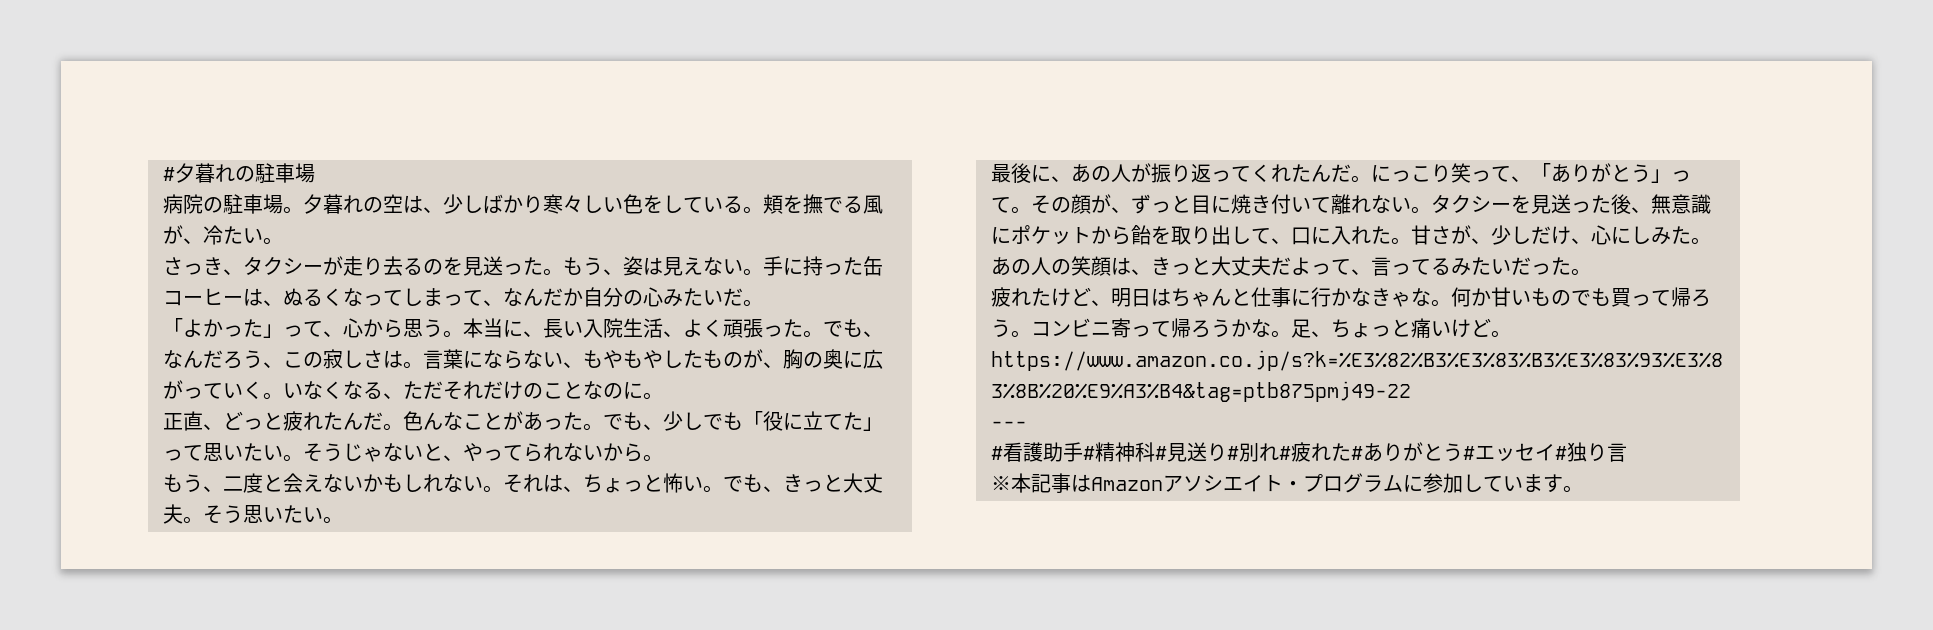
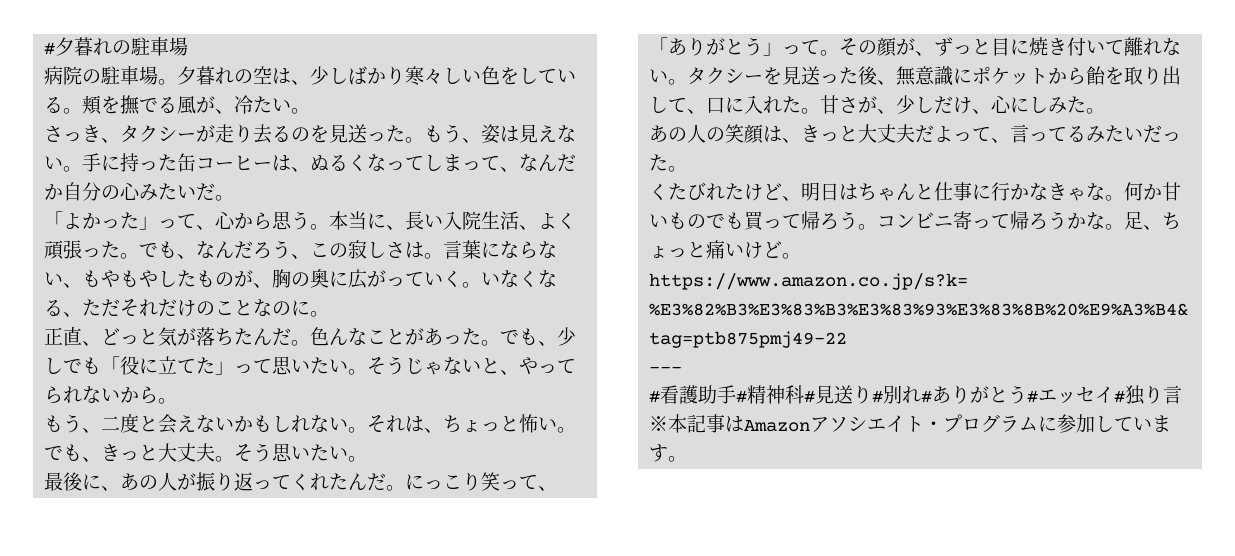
[282,411,323,431] 疲れ -> [157,327,234,346] 気が落ち
[990,287,1011,307] 疲 -> [648,182,706,200] くたび
[1290,442,1363,462] 疲れた# -> (932, 396) none

